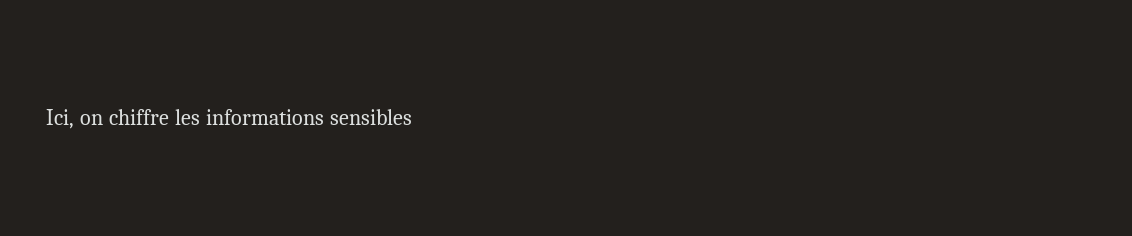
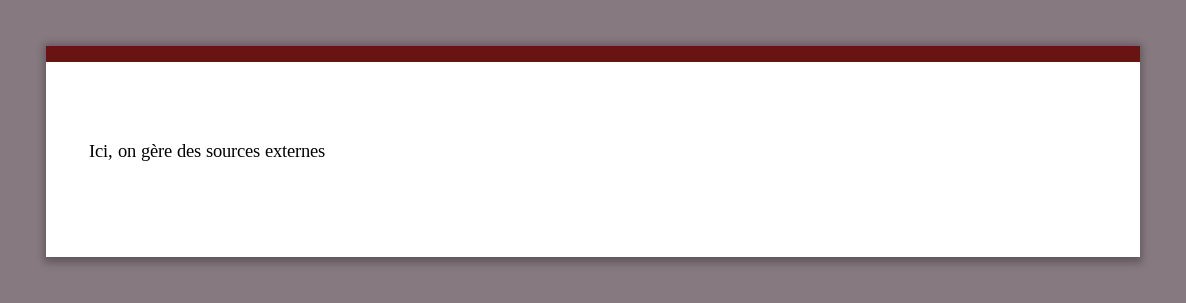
[108,109,412,125] chiffre les informations sensibles -> [141,144,325,161] gère des sources externes

